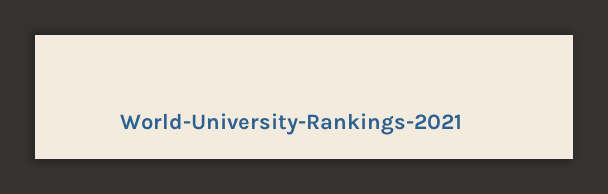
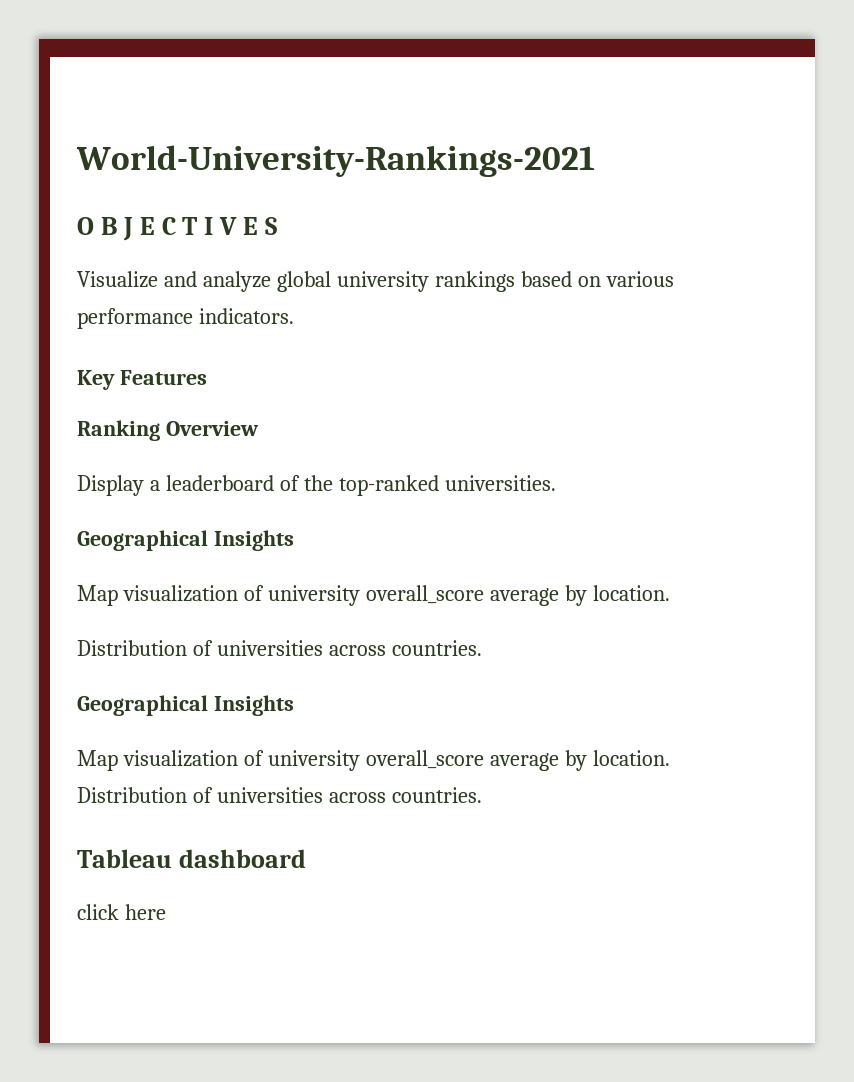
(462, 124) none -> [77,217,277,241] [77,271,674,292] [77,308,294,329] [77,370,207,390] [77,420,259,441] [77,475,556,496] [77,530,294,551] [77,585,670,606] [77,640,482,656] [77,695,294,716] [77,750,670,771] [77,787,482,803] [77,849,306,868] [77,904,166,920] // O B J E C T I V E S // Visualize and analyze global university rankings based on various performance indicators. // Key Features // Ranking Overview // Display a leaderboard of the top-ranked universities. // Geographical Insights // Map visualization of university overall_score average by location. // Distribution of universities across countries. // Geographical Insights // Map visualization of university overall_score average by location. Distribution of universities across countries. // Tableau dashboard // click here

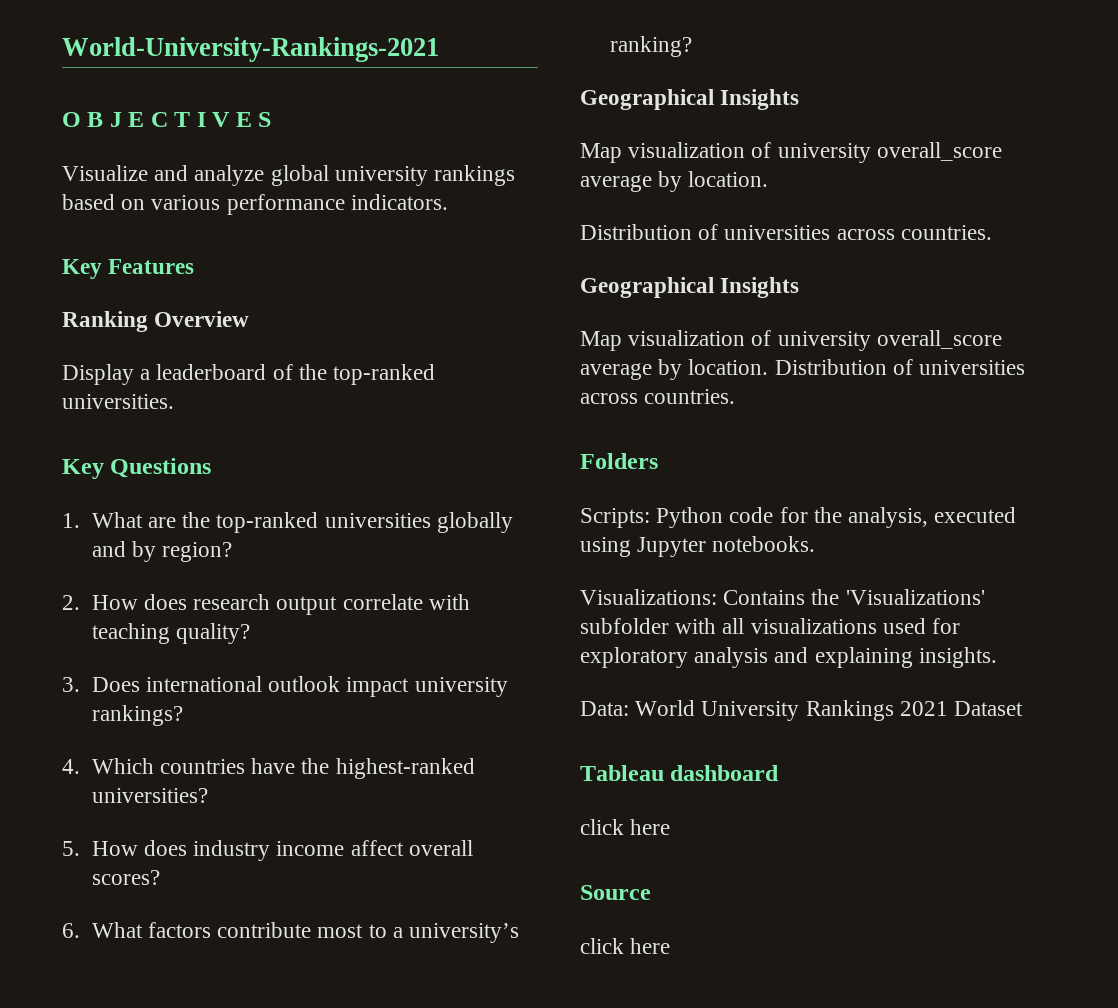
(556, 483) none -> [62,458,212,479] [62,512,513,533] [91,541,233,562] [62,594,470,615] [91,623,250,644] [62,676,508,697] [91,705,183,726] [62,758,475,779] [91,788,208,803] [62,840,473,861] [91,870,160,885] [62,922,519,943] [609,36,692,57] // Key Questions // 1. What are the top-ranked universities globally and by region? // 2. How does research output correlate with teaching quality? // 3. Does international outlook impact university rankings? // 4. Which countries have the highest-ranked universities? // 5. How does industry income affect overall scores? // 6. What factors contribute most to a university’s ranking?
(482, 795) none -> [580,453,658,469] [580,507,1017,528] [580,536,816,557] [580,589,985,605] [580,618,961,634] [580,647,997,668] [580,700,1024,721] // Folders // Scripts: Python code for the analysis, executed using Jupyter notebooks. // Visualizations: Contains the 'Visualizations' subfolder with all visualizations used for exploratory analysis and explaining insights. // Data: World University Rankings 2021 Dataset
(166, 912) none -> [580,885,651,900] [580,938,671,954] // Source // click here

